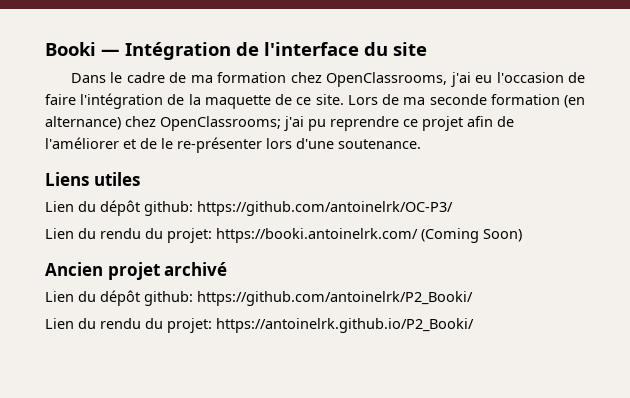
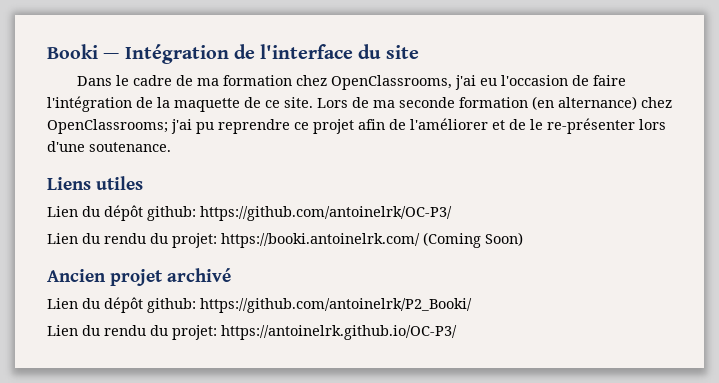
[216,318,474,333] https://antoinelrk.github.io/P2_Booki/ -> [221,325,457,340] https://antoinelrk.github.io/OC-P3/

